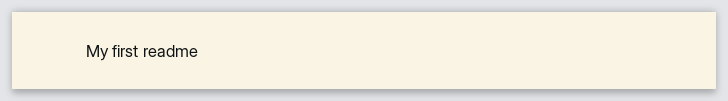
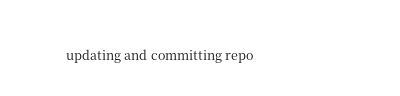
[86,45,198,61] My first readme -> [66,49,254,63] updating and committing repo

